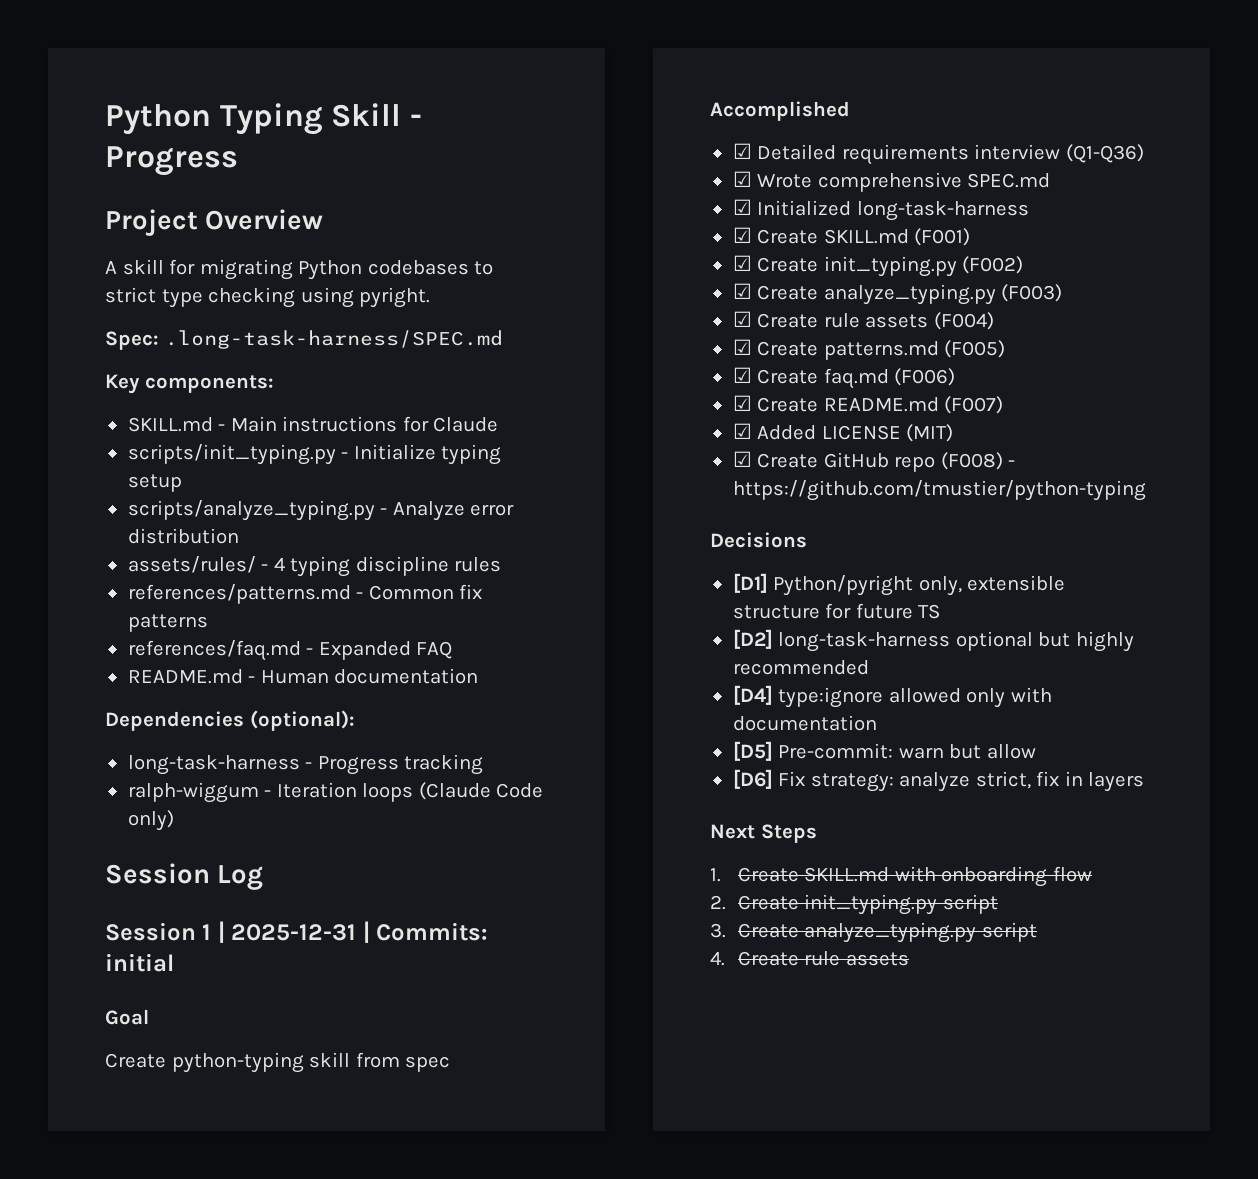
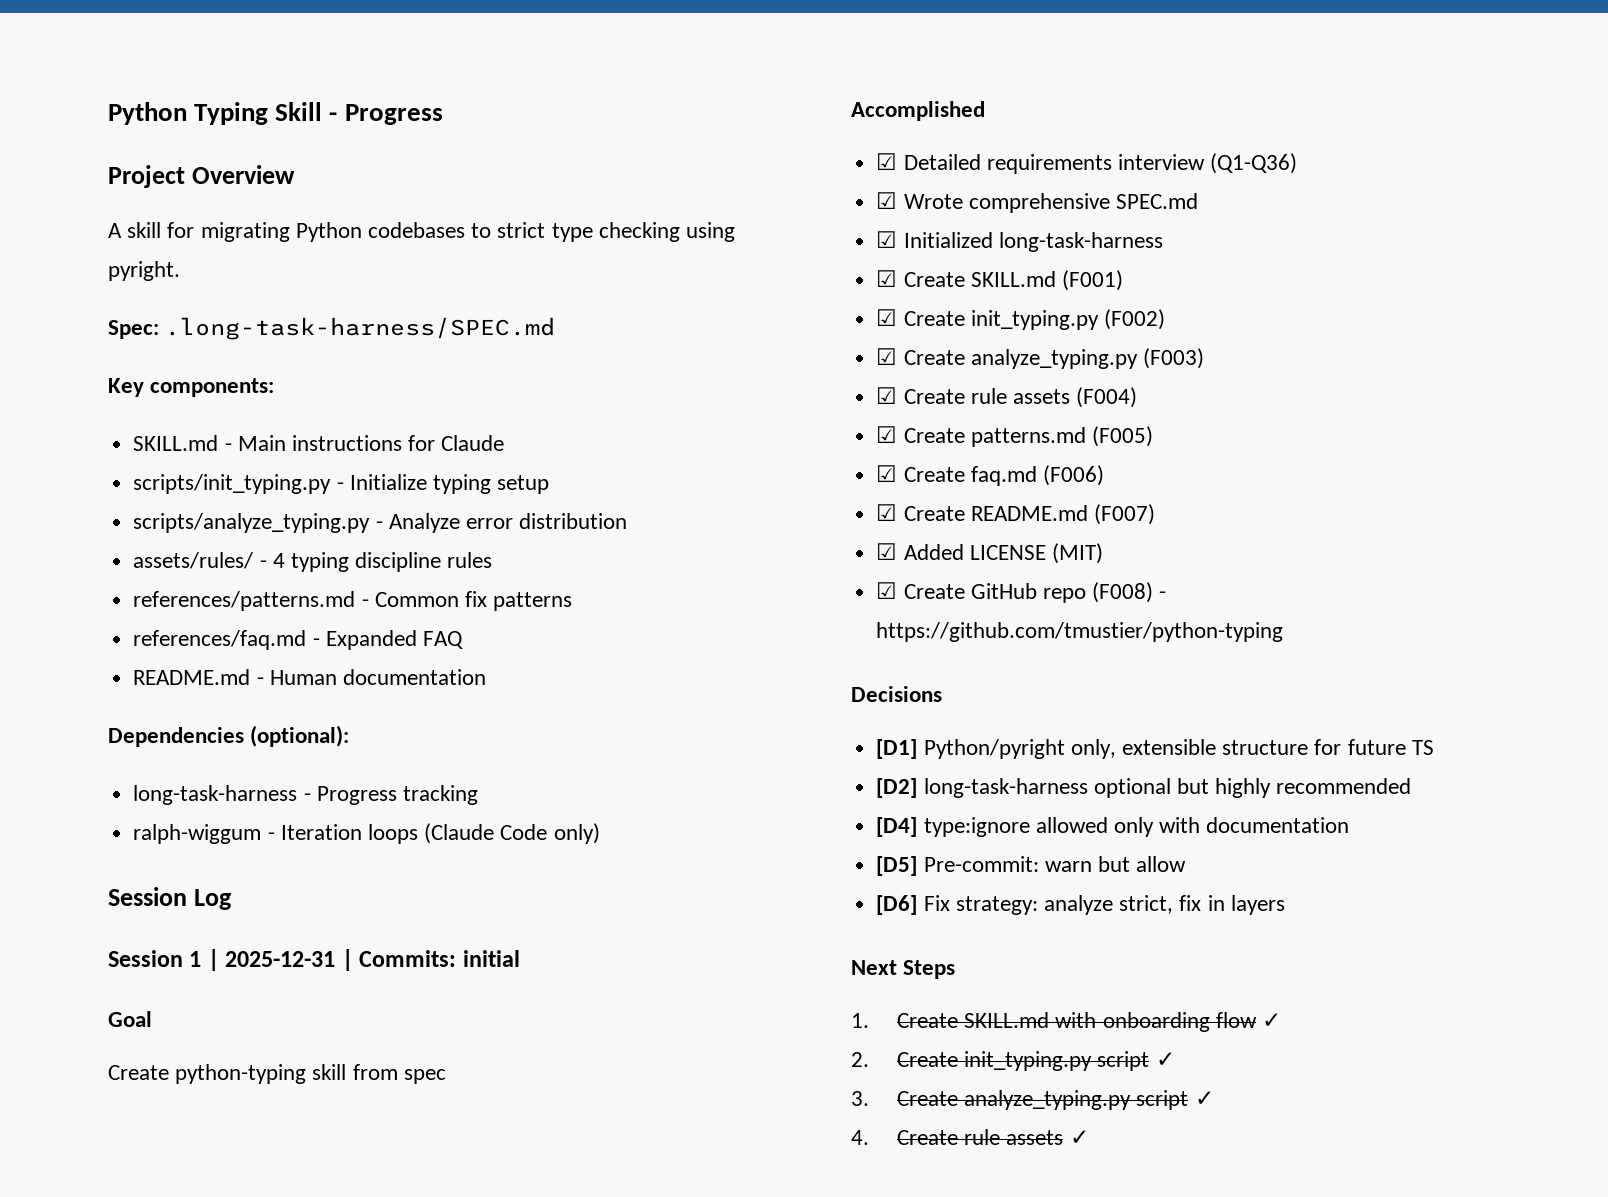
(1092, 874) none -> [1261,1013,1281,1028] ✓
(998, 904) none -> [1155,1052,1175,1067] ✓
(1037, 932) none -> [1194,1091,1214,1106] ✓
(909, 959) none -> [1069,1130,1089,1145] ✓

